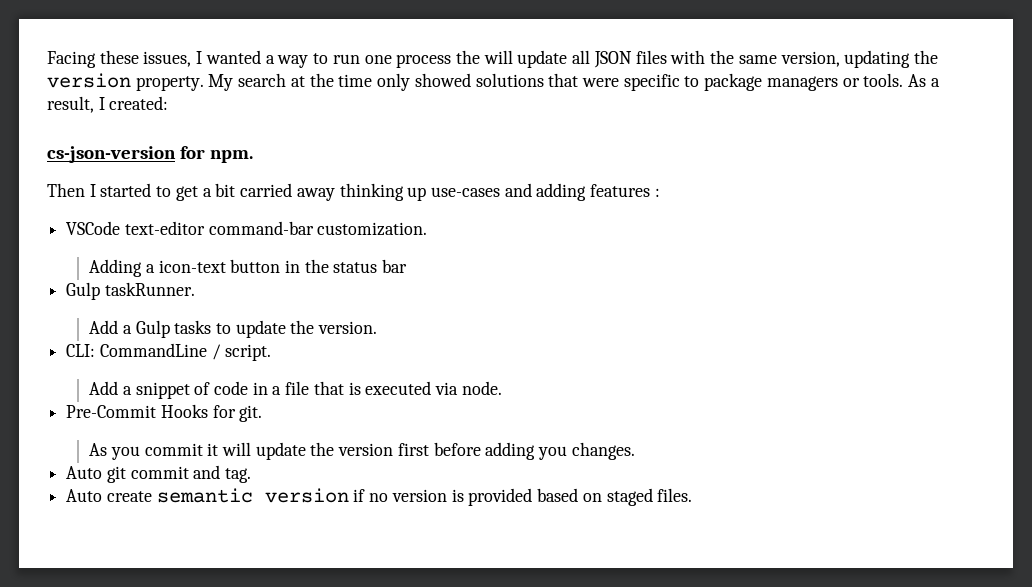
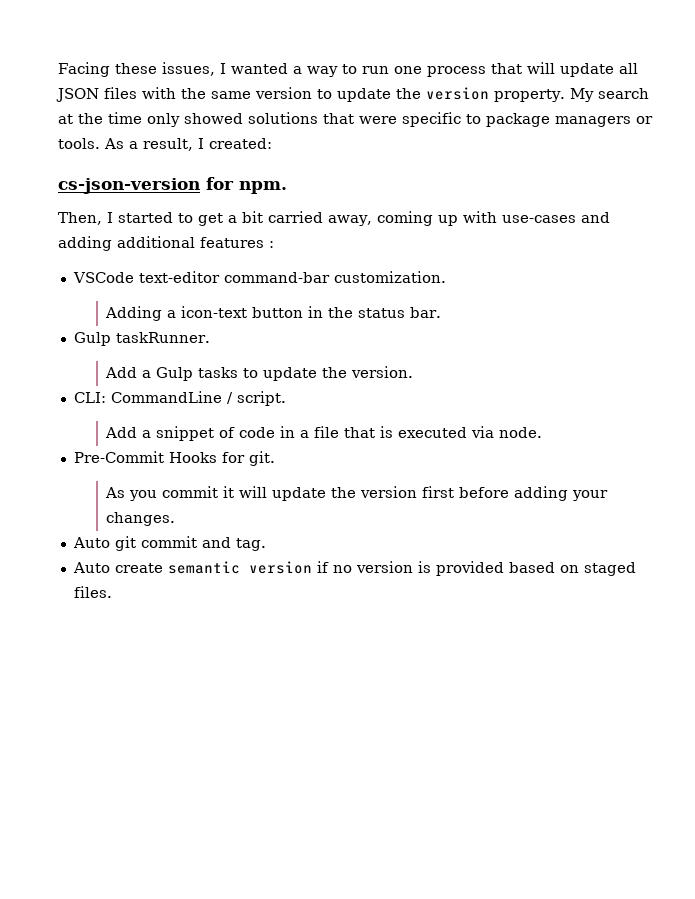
[455,50,480,64] the -> [490,63,522,74] that
[780,50,911,68] version, updating -> [255,87,391,102] version to update
[47,183,85,197] Then -> [58,212,102,225] Then,
[296,183,427,201] away thinking up -> [328,211,497,226] away, coming up with
(587, 192) none -> [117,236,195,248] additional
[382,259,408,273] bar -> [409,307,441,318] bar.
[538,446,568,460] you -> [571,490,608,501] your

